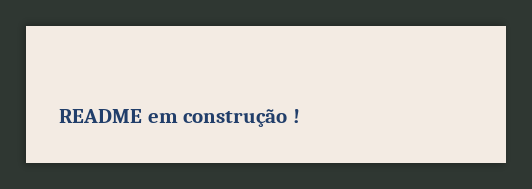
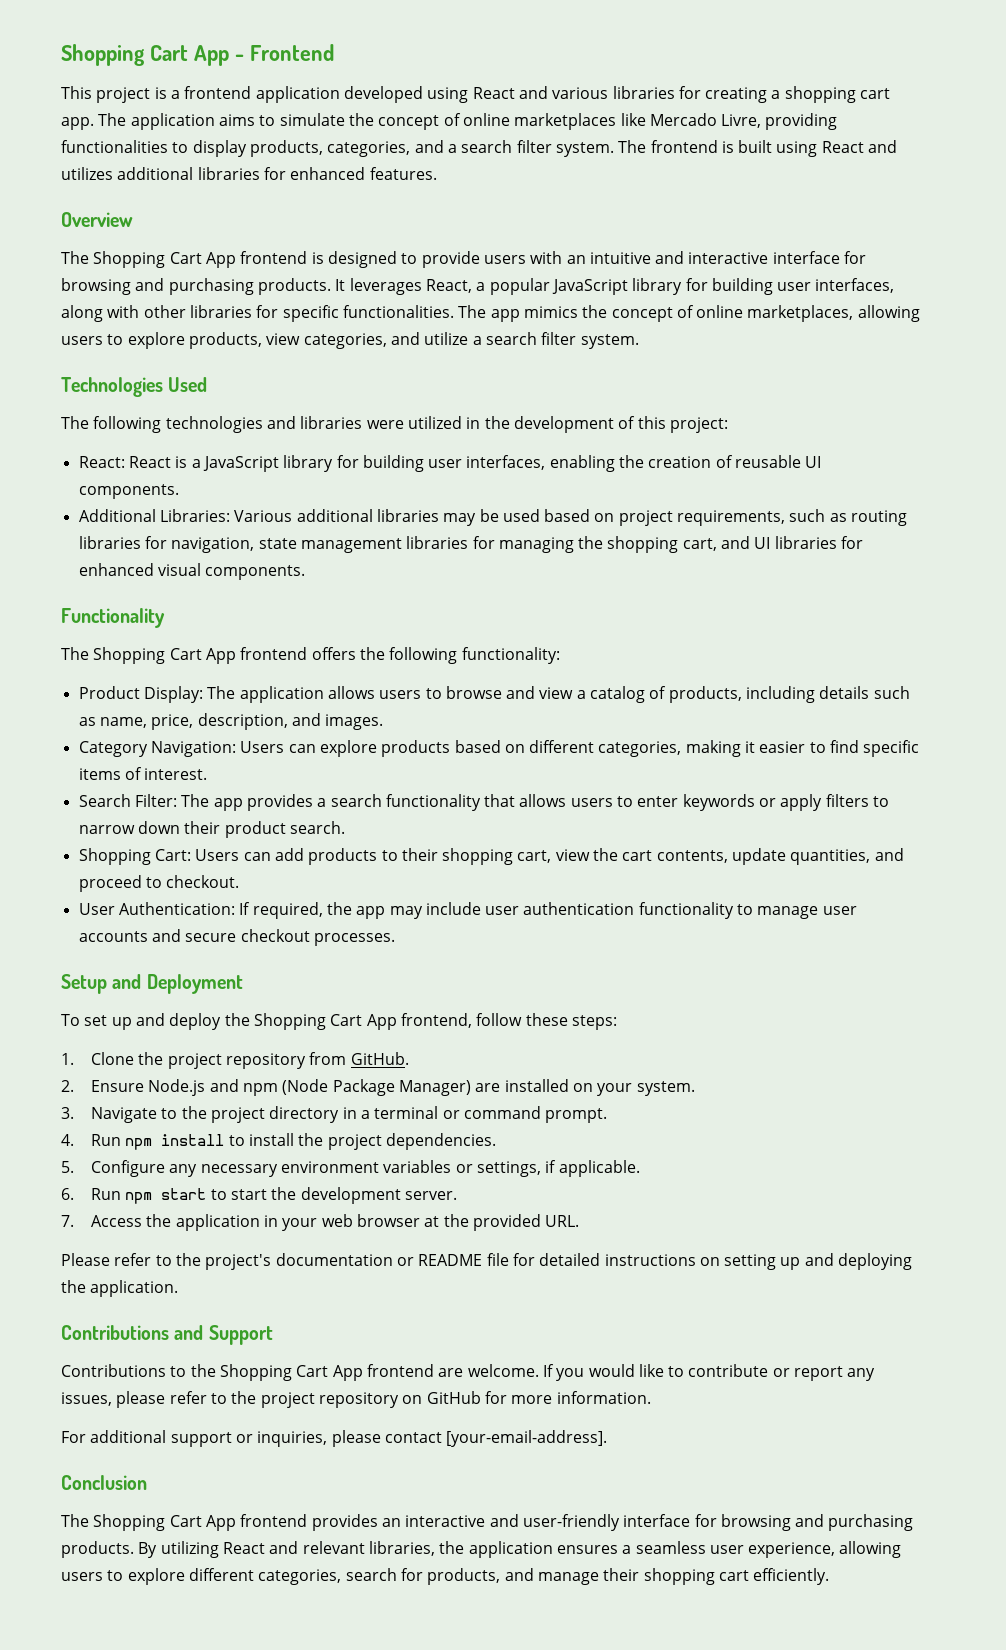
[59,109,300,127] README em construção ! -> [61,44,334,66] [61,86,891,103] [61,113,838,130] [61,140,898,157] [61,167,437,180] [61,212,133,227] [61,251,867,268] [61,278,895,295] [61,305,920,322] [61,332,639,349] [61,377,208,397] [61,416,728,433] [78,455,822,472] [78,484,179,499] [78,509,908,526] [78,536,864,553] [78,563,306,580] [61,608,165,628] [61,647,560,664] [78,686,910,703] [78,713,384,730] [78,740,920,757] [78,767,208,780] [78,794,890,811] [78,821,345,838] [78,848,904,865] [78,875,240,892] [78,902,857,919] [78,929,395,946] [61,974,243,994] [61,1013,617,1030] [61,1052,409,1069] [61,1079,695,1096] [61,1106,608,1123] [61,1133,496,1150] [61,1160,640,1177] [61,1187,457,1204] [61,1214,580,1231] [61,1253,913,1270] [61,1280,179,1297] [61,1325,273,1345] [61,1364,876,1381] [61,1391,651,1408] [61,1430,608,1447] [61,1475,147,1490] [61,1514,914,1531] [61,1541,902,1558] [61,1568,830,1585] Shopping Cart App - Frontend // This project is a frontend application developed using React and various libraries for creating a shopping cart app. The application aims to simulate the concept of online marketplaces like Mercado Livre, providing functionalities to display products, categories, and a search filter system. The frontend is built using React and utilizes additional libraries for enhanced features. // Overview // The Shopping Cart App frontend is designed to provide users with an intuitive and interactive interface for browsing and purchasing products. It leverages React, a popular JavaScript library for building user interfaces, along with other libraries for specific functionalities. The app mimics the concept of online marketplaces, allowing users to explore products, view categories, and utilize a search filter system. // Technologies Used // The following technologies and libraries were utilized in the development of this project: // React: React is a JavaScript library for building user interfaces, enabling the creation of reusable UI components. // Additional Libraries: Various additional libraries may be used based on project requirements, such as routing libraries for navigation, state management libraries for managing the shopping cart, and UI libraries for enhanced visual components. // Functionality // The Shopping Cart App frontend offers the following functionality: // Product Display: The application allows users to browse and view a catalog of products, including details such as name, price, description, and images. // Category Navigation: Users can explore products based on different categories, making it easier to find specific items of interest. // Search Filter: The app provides a search functionality that allows users to enter keywords or apply filters to narrow down their product search. // Shopping Cart: Users can add products to their shopping cart, view the cart contents, update quantities, and proceed to checkout. // User Authentication: If required, the app may include user authentication functionality to manage user accounts and secure checkout processes. // Setup and Deployment // To set up and deploy the Shopping Cart App frontend, follow these steps: // 1. Clone the project repository from GitHub. // 2. Ensure Node.js and npm (Node Package Manager) are installed on your system. // 3. Navigate to the project directory in a terminal or command prompt. // 4. Run npm install to install the project dependencies. // 5. Configure any necessary environment variables or settings, if applicable. // 6. Run npm start to start the development server. // 7. Access the application in your web browser at the provided URL. // Please refer to the project's documentation or README file for detailed instructions on setting up and deploying the application. // Contributions and Support // Contributions to the Shopping Cart App frontend are welcome. If you would like to contribute or report any issues, please refer to the project repository on GitHub for more information. // For additional support or inquiries, please contact [your-email-address]. // Conclusion // The Shopping Cart App frontend provides an interactive and user-friendly interface for browsing and purchasing products. By utilizing React and relevant libraries, the application ensures a seamless user experience, allowing users to explore different categories, search for products, and manage their shopping cart efficiently.

